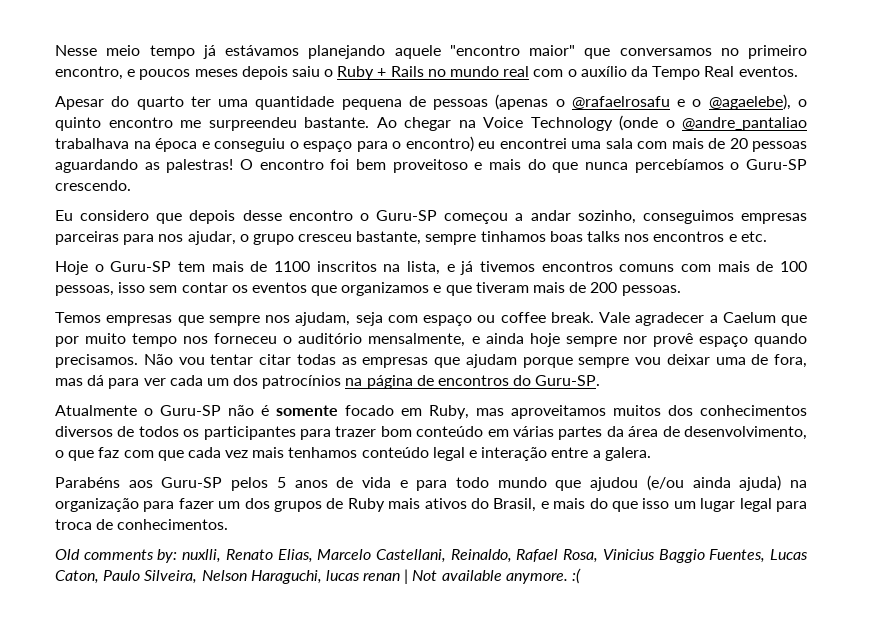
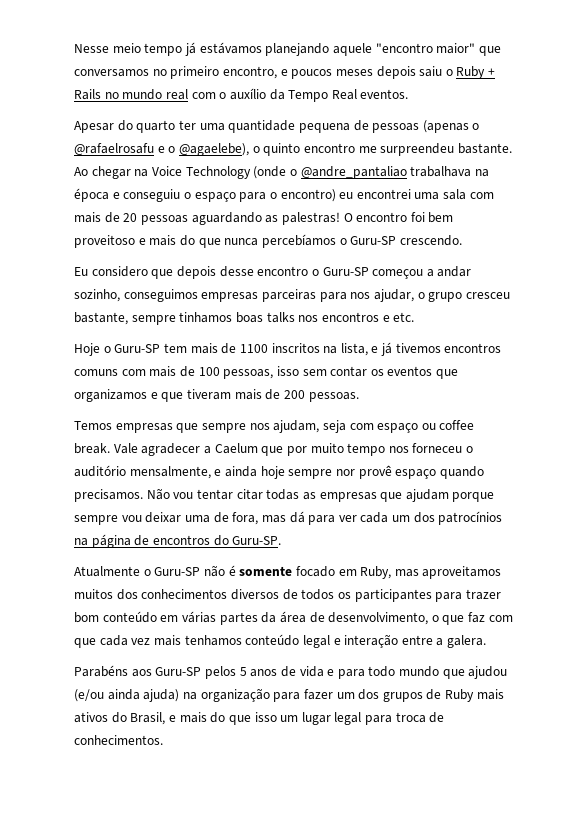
[55,549,808,563] [55,568,582,584] // Old comments by: nuxlli, Renato Elias, Marcelo Castellani, Reinaldo, Rafael Rosa, Vinicius Baggio Fuentes, Lucas Caton, Paulo Silveira, Nelson Haraguchi, lucas renan | Not available anymore. :( -> (163, 740) none

